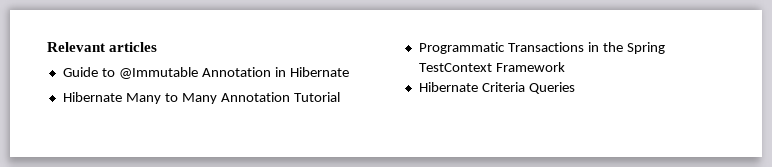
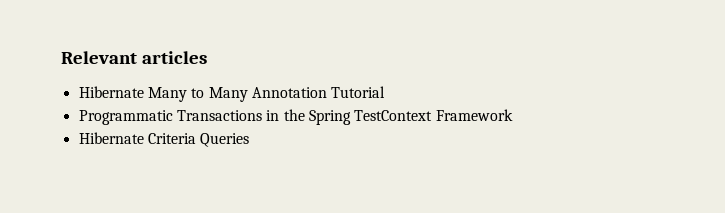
[62,67,349,79] // Guide to @Immutable Annotation in Hibernate -> (207, 57) none

